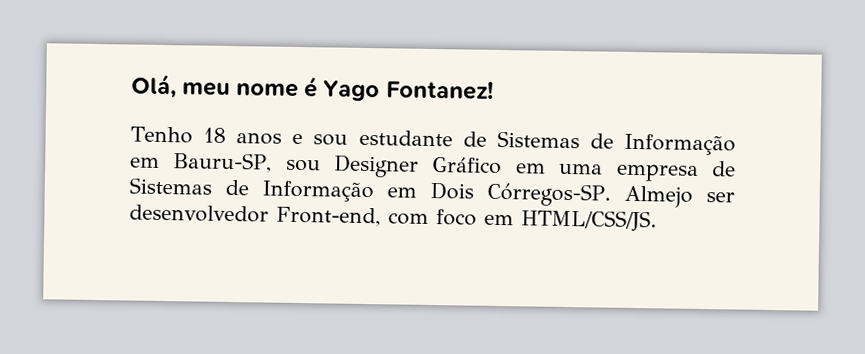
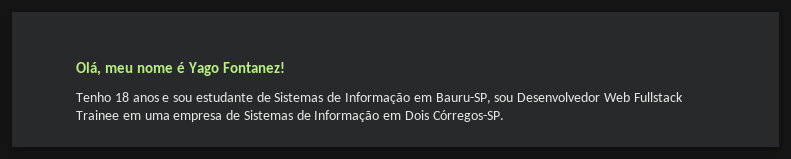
[333,154,503,178] Designer Gráfico -> [517,92,683,102] [76,110,119,120] Desenvolvedor Web Fullstack Trainee
[623,185,735,208] [129,204,657,232] Almejo ser desenvolvedor Front-end, com foco em HTML/CSS/JS. -> (504, 116) none

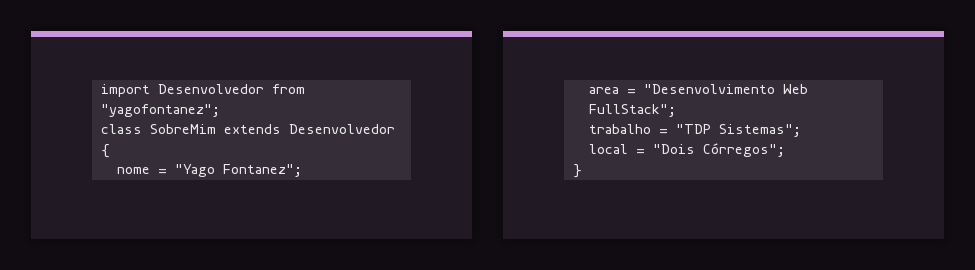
[76,62,286,76] [76,92,683,104] [76,110,504,122] Olá, meu nome é Yago Fontanez! // Tenho 18 anos e sou estudante de Sistemas de Informação em Bauru-SP, sou Desenvolvedor Web Fullstack Trainee em uma empresa de Sistemas de Informação em Dois Córregos-SP. -> [100,84,305,97] [100,104,220,117] [100,124,395,134] [100,144,110,158] [116,164,302,177] [588,84,808,94] [588,104,676,117] [588,124,801,137] [588,143,785,157] [572,164,582,178] import Desenvolvedor from "yagofontanez"; // class SobreMim extends Desenvolvedor { // nome = "Yago Fontanez"; // area = "Desenvolvimento Web FullStack"; // trabalho = "TDP Sistemas"; // local = "Dois Córregos"; // }

